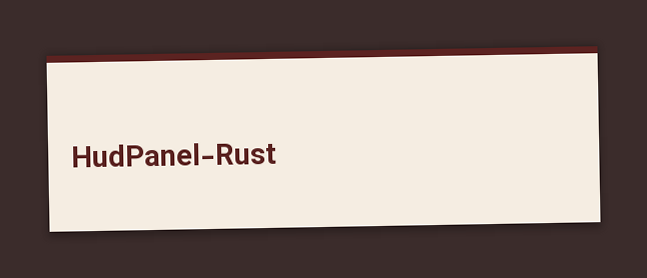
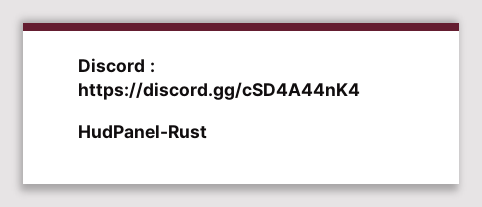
(71, 154) none -> [78,58,155,73] [78,82,360,100] Discord : https://discord.gg/cSD4A44nK4 //

